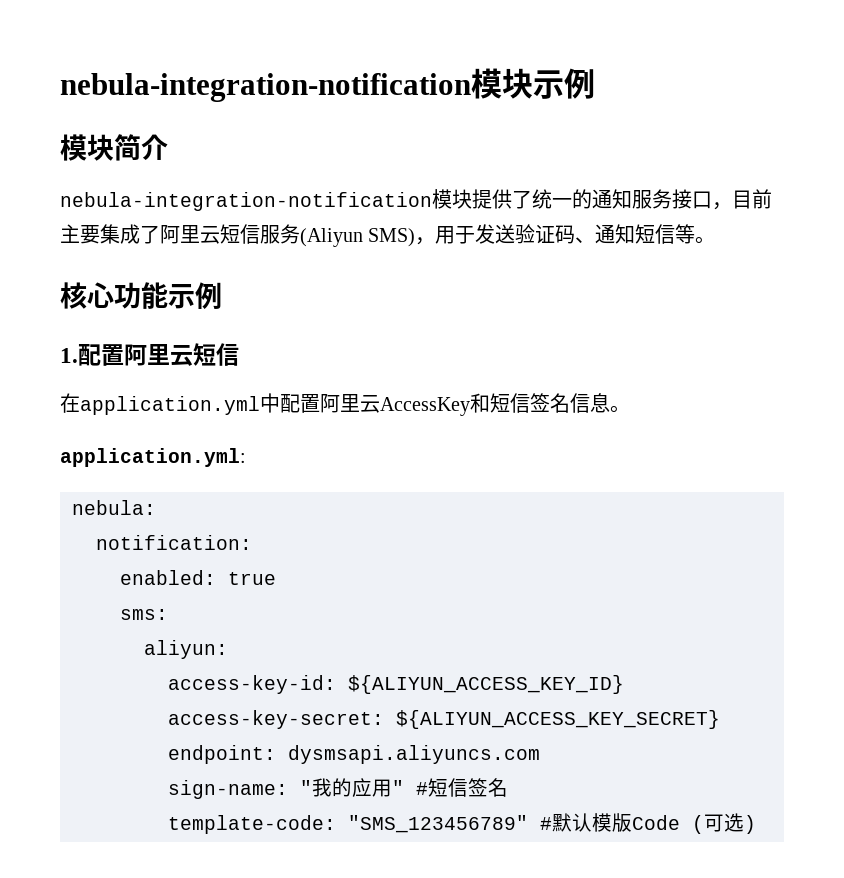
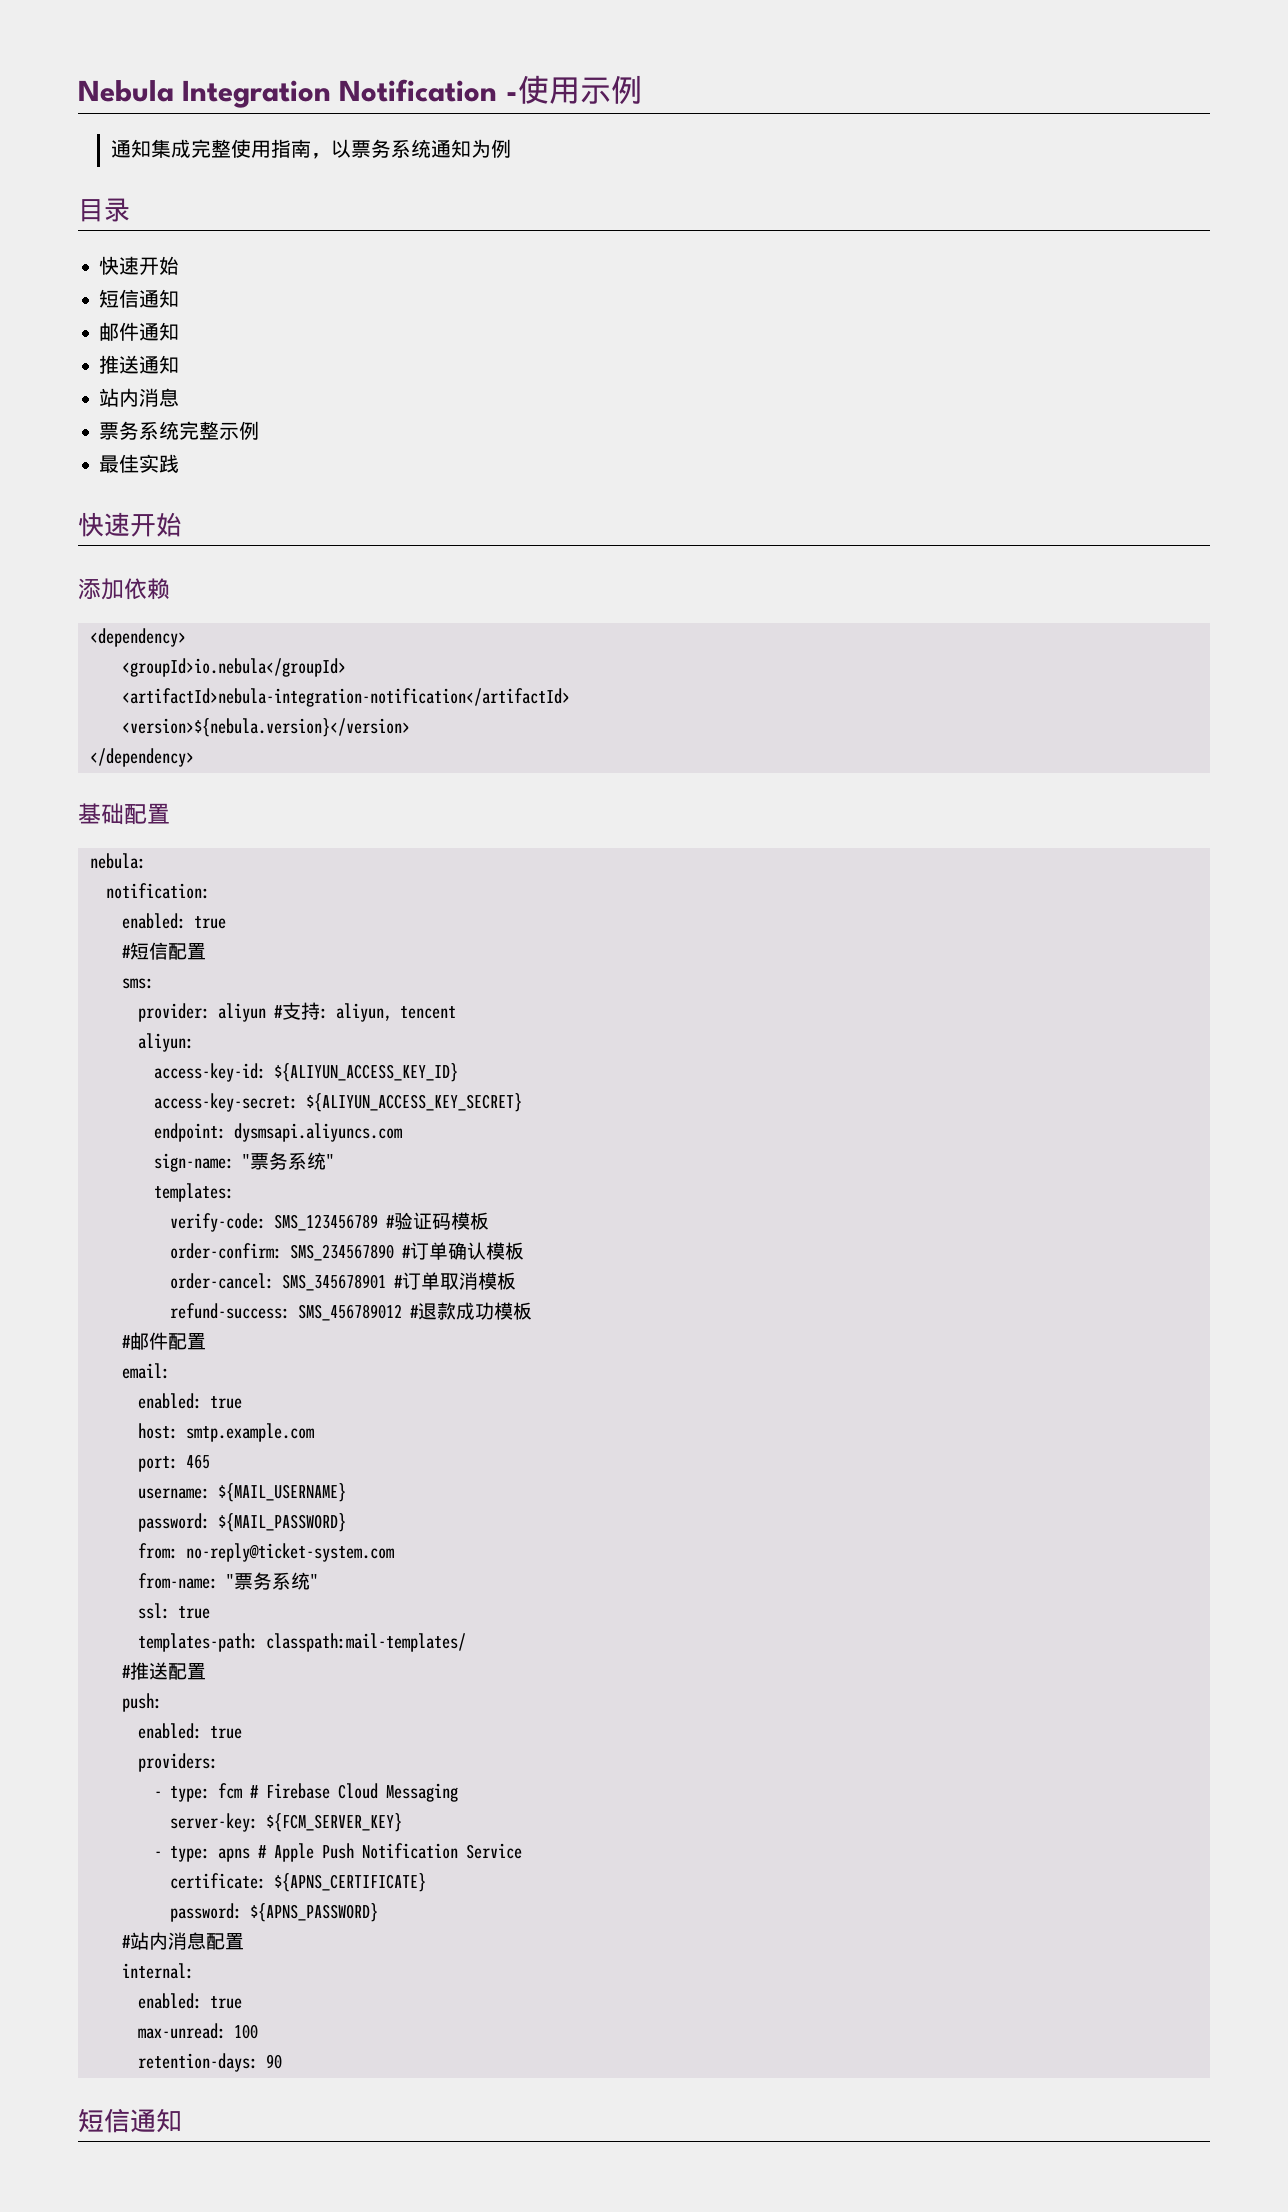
[60,68,595,102] [60,134,168,161] [60,189,772,211] [60,224,716,247] [60,282,222,309] [60,343,239,366] [60,393,630,416] [60,448,246,467] [72,500,156,515] [96,535,252,550] [120,570,276,585] [120,609,168,620] nebula-integration-notification模块示例 // 模块简介 // nebula-integration-notification模块提供了统一的通知服务接口，目前主要集成了阿里云短信服务(Aliyun SMS)，用于发送验证码、通知短信等。 // 核心功能示例 // 1.配置阿里云短信 // 在application.yml中配置阿里云AccessKey和短信签名信息。 // application.yml: // nebula: // notification: // enabled: true // sms: -> [78,75,642,108] [111,139,512,159] [78,198,130,222] [99,256,180,275] [99,289,180,308] [99,322,180,341] [99,355,180,374] [99,388,180,407] [99,421,260,440] [99,454,180,473] [78,512,182,537] [78,578,170,600] [89,628,186,647] [121,658,346,677] [121,688,570,707] [121,718,410,737] [89,748,194,767] [78,803,170,825] [89,853,146,869] [105,883,210,899] [121,913,226,929] [121,942,206,960] [121,978,154,989] [137,1002,456,1022] Nebula Integration Notification -使用示例 // 通知集成完整使用指南，以票务系统通知为例 // 目录 // 快速开始 // 短信通知 // 邮件通知 // 推送通知 // 站内消息 // 票务系统完整示例 // 最佳实践 // 快速开始 // 添加依赖 // <dependency> // <groupId>io.nebula</groupId> // <artifactId>nebula-integration-notification</artifactId> // <version>${nebula.version}</version> // </dependency> // 基础配置 // nebula: // notification: // enabled: true // #短信配置 // sms: // provider: aliyun #支持: aliyun, tencent
[312,778,508,797] [168,813,756,834] 我的应用" #短信签名 // template-code: "SMS_123456789" #默认模版Code (可选) -> [249,1152,334,1170] [153,1183,234,1202] [169,1212,489,1232] [169,1242,524,1261] [169,1272,516,1291] [169,1302,532,1321] [121,1332,206,1350] [121,1363,170,1379] [137,1393,242,1409] [137,1423,314,1442] [137,1454,210,1472] [137,1483,346,1502] [137,1513,346,1532] [137,1543,394,1562] [137,1572,318,1590] [137,1603,210,1619] [137,1633,466,1652] [121,1662,206,1680] [121,1693,162,1712] [137,1723,242,1739] [137,1753,218,1772] [153,1783,458,1802] [169,1813,402,1832] [153,1843,522,1862] [169,1873,426,1892] [169,1903,378,1922] [121,1932,244,1950] [121,1963,194,1979] [137,1993,242,2009] [137,2023,258,2039] [137,2053,282,2072] [78,2108,182,2133] 票务系统" // templates: // verify-code: SMS_123456789 #验证码模板 // order-confirm: SMS_234567890 #订单确认模板 // order-cancel: SMS_345678901 #订单取消模板 // refund-success: SMS_456789012 #退款成功模板 // #邮件配置 // email: // enabled: true // host: smtp.example.com // port: 465 // username: ${MAIL_USERNAME} // password: ${MAIL_PASSWORD} // from: no-reply@ticket-system.com // from-name: "票务系统" // ssl: true // templates-path: classpath:mail-templates/ // #推送配置 // push: // enabled: true // providers: // - type: fcm # Firebase Cloud Messaging // server-key: ${FCM_SERVER_KEY} // - type: apns # Apple Push Notification Service // certificate: ${APNS_CERTIFICATE} // password: ${APNS_PASSWORD} // #站内消息配置 // internal: // enabled: true // max-unread: 100 // retention-days: 90 // 短信通知

